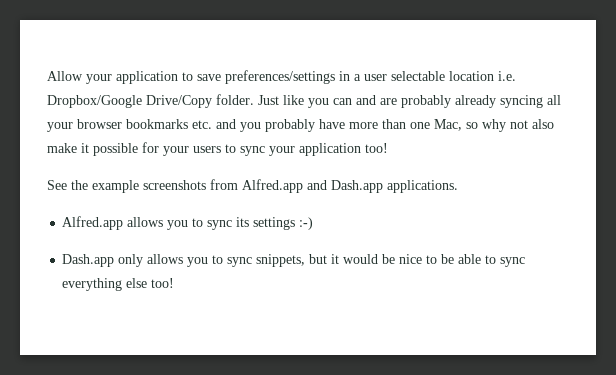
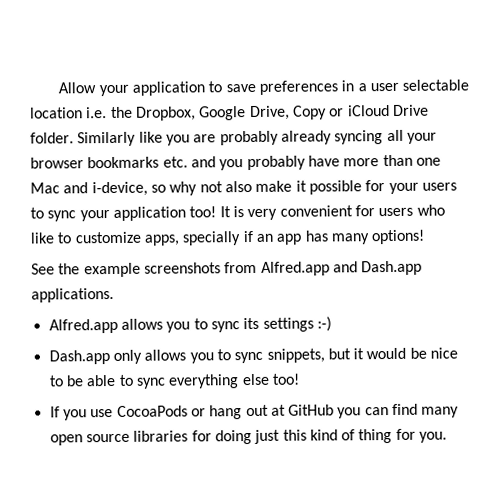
[225,70,335,84] preferences/settings -> [259,80,339,95] preferences
[47,94,376,108] Dropbox/Google Drive/Copy folder. Just like you can and -> [110,104,429,121] [30,131,190,147] the Dropbox, Google Drive, Copy or iCloud Drive folder. Similarly like you
[434,119,462,131] Mac, -> [30,181,148,197] Mac and i-device,
(388, 148) none -> [219,204,445,221] [30,229,426,246] It is very convenient for users who like to customize apps, specially if an app has many options!
(175, 283) none -> [49,403,460,421] [49,428,448,446] // If you use CocoaPods or hang out at GitHub you can find many open source libraries for doing just this kind of thing for you.

